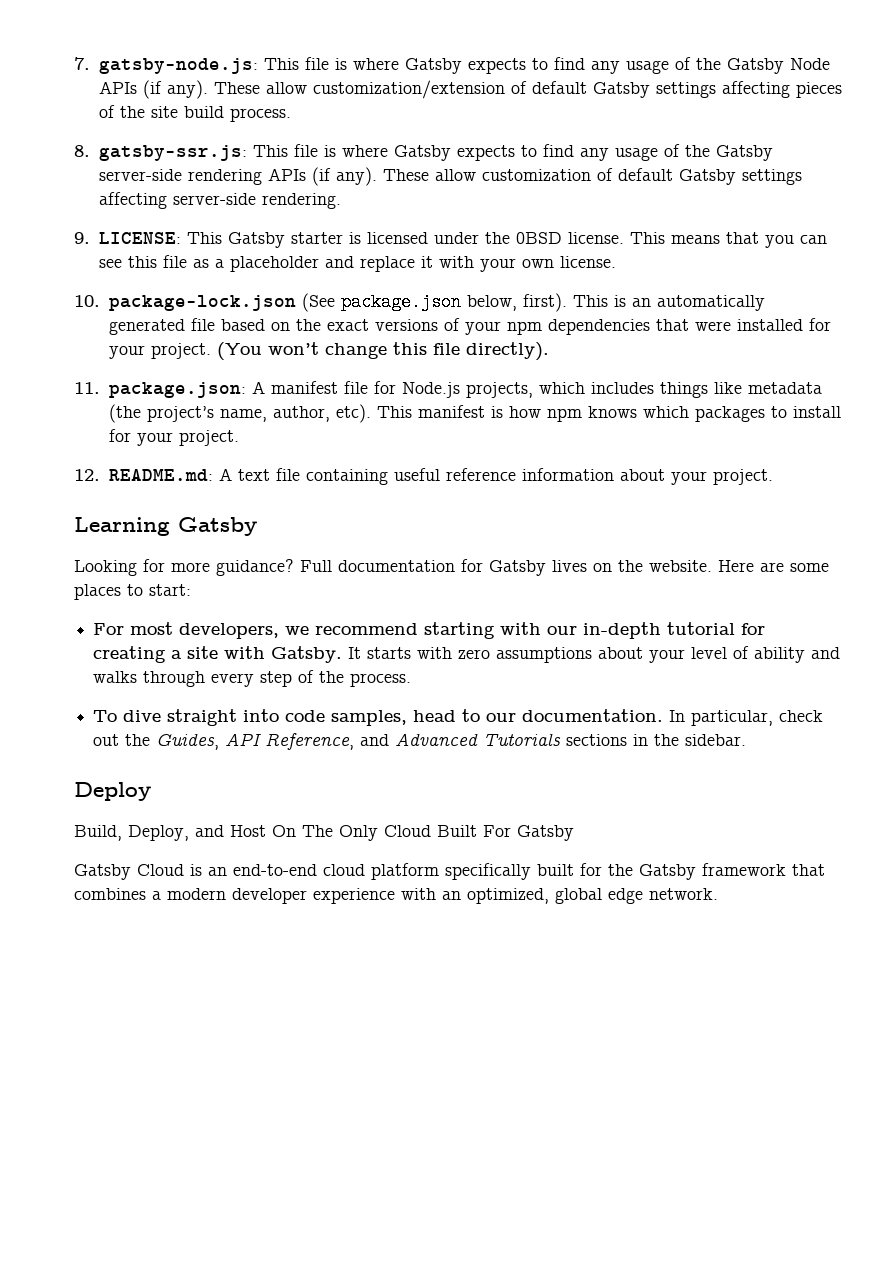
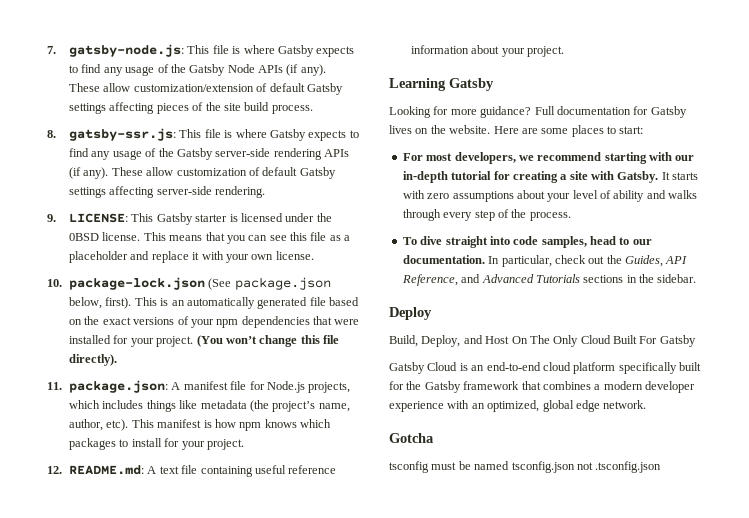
(718, 894) none -> [389,433,434,443] [389,461,662,473] // Gotcha // tsconfig must be named tsconfig.json not .tsconfig.json

